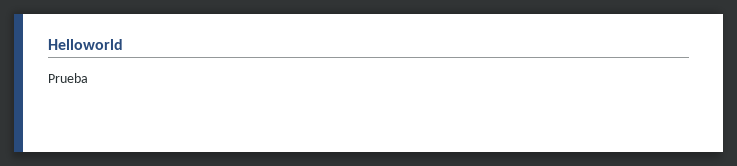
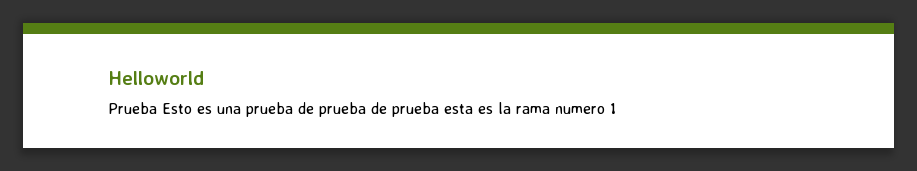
(88, 78) none -> [162,102,616,117] Esto es una prueba de prueba de prueba esta es la rama numero 1

